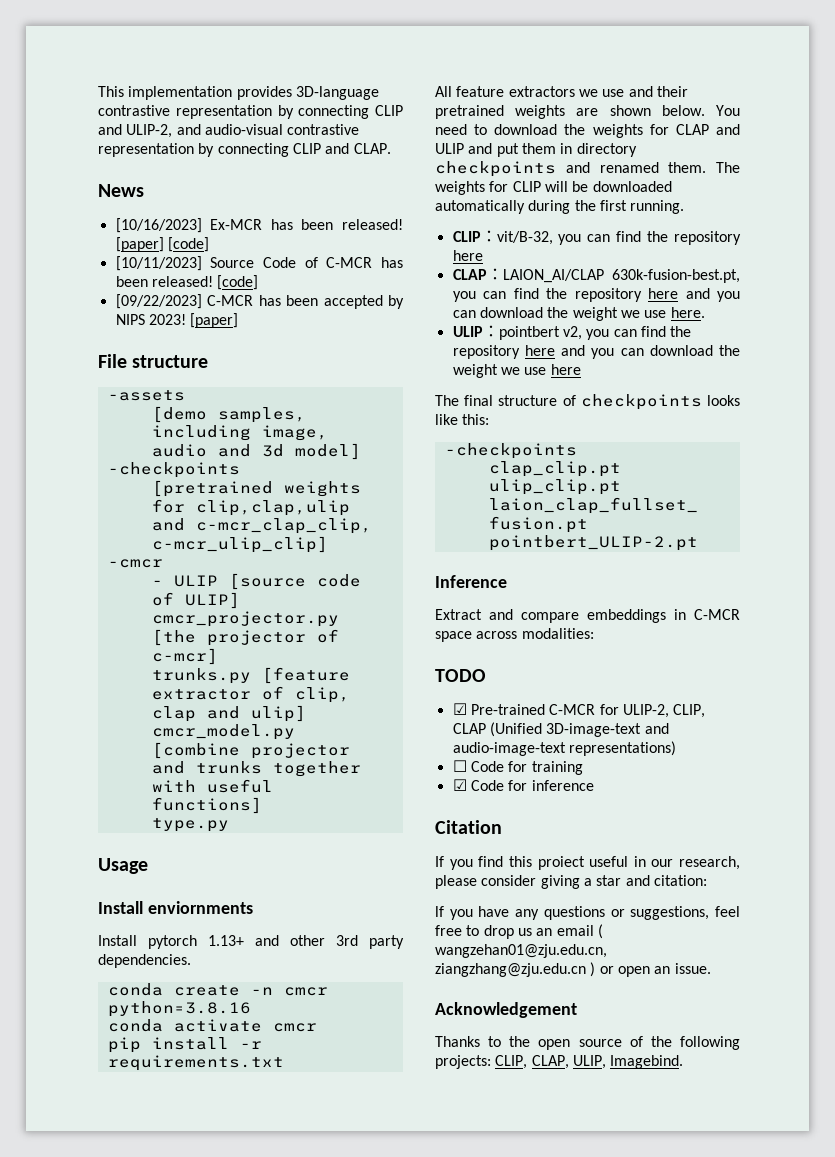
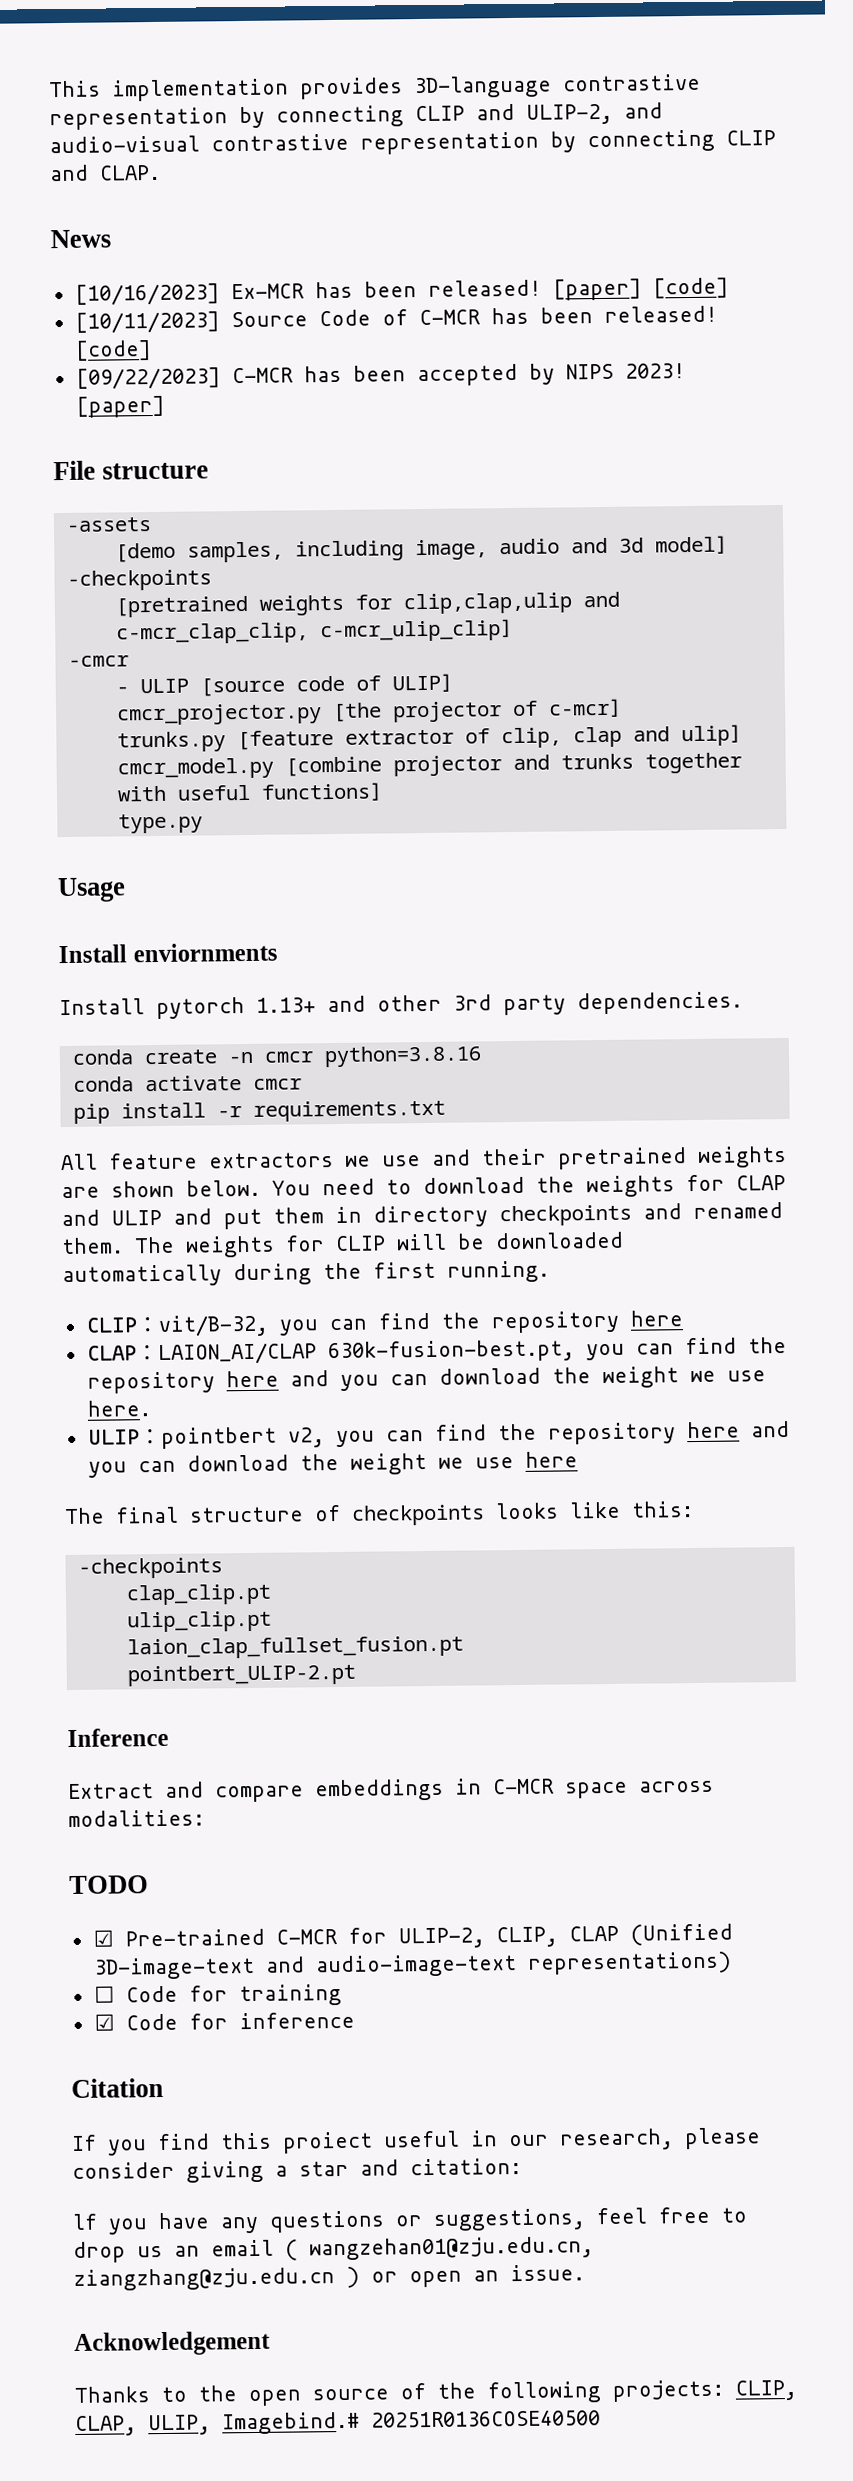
[610,1055,684,1069] Imagebind. -> [222,2410,601,2435] Imagebind.# 20251R0136COSE40500

